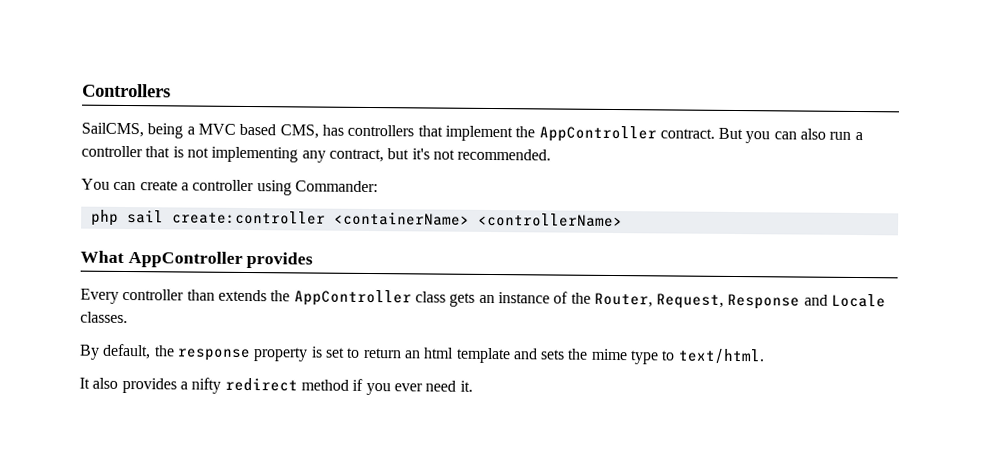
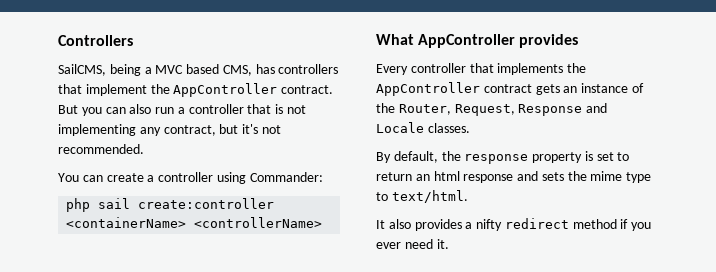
[186,289,446,307] than extends the AppController class -> [469,63,587,75] [376,82,532,96] that implements the AppController contract
[455,347,511,364] template -> [463,174,514,183] response

